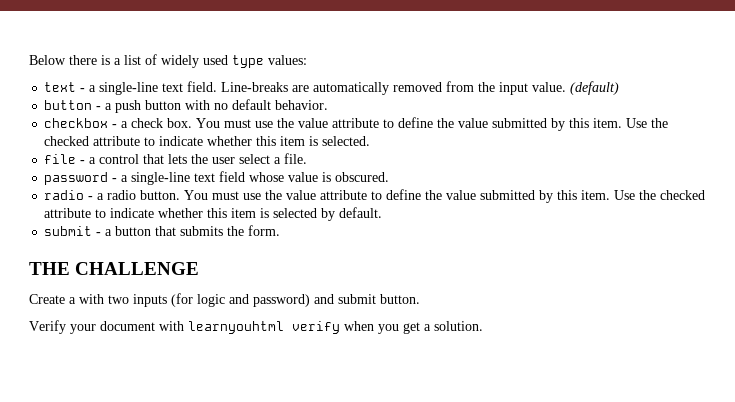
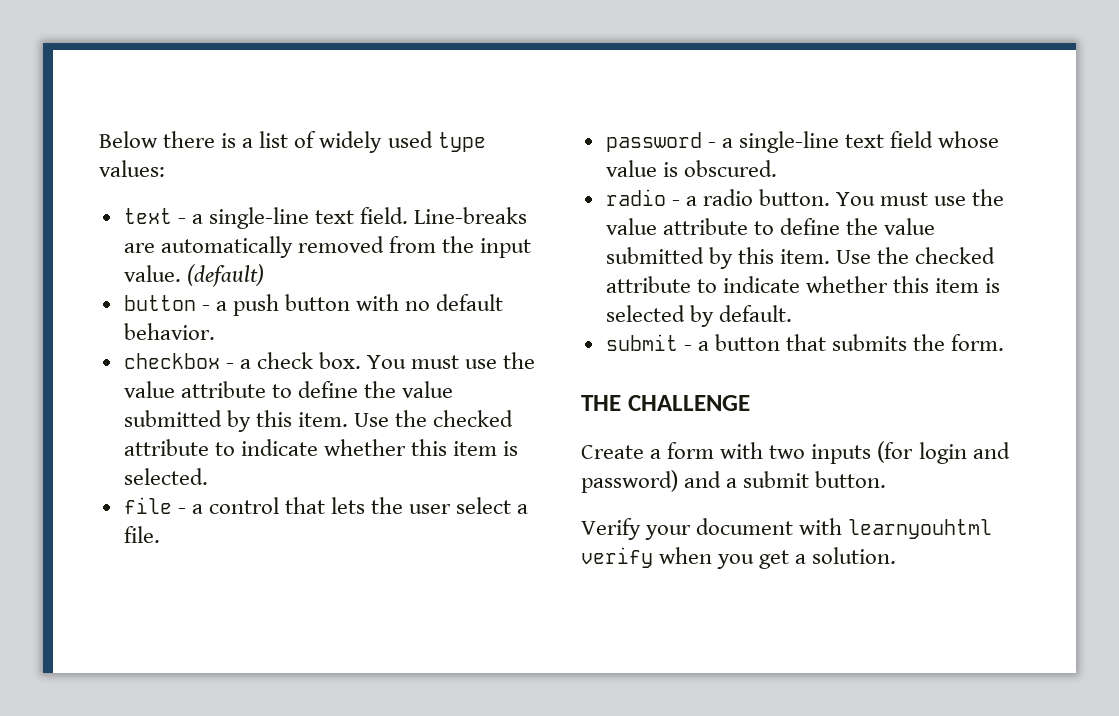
(76, 300) none -> [667,442,715,459] form
[197,294,225,307] logic -> [918,442,967,464] login
(334, 299) none -> [726,478,738,488] a

